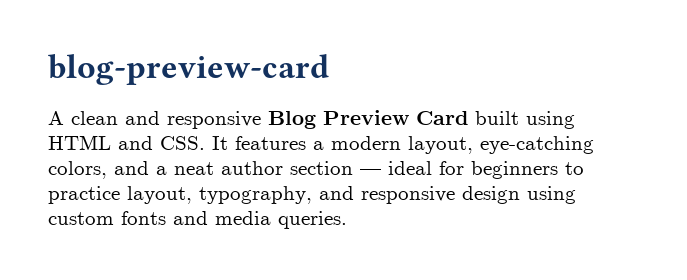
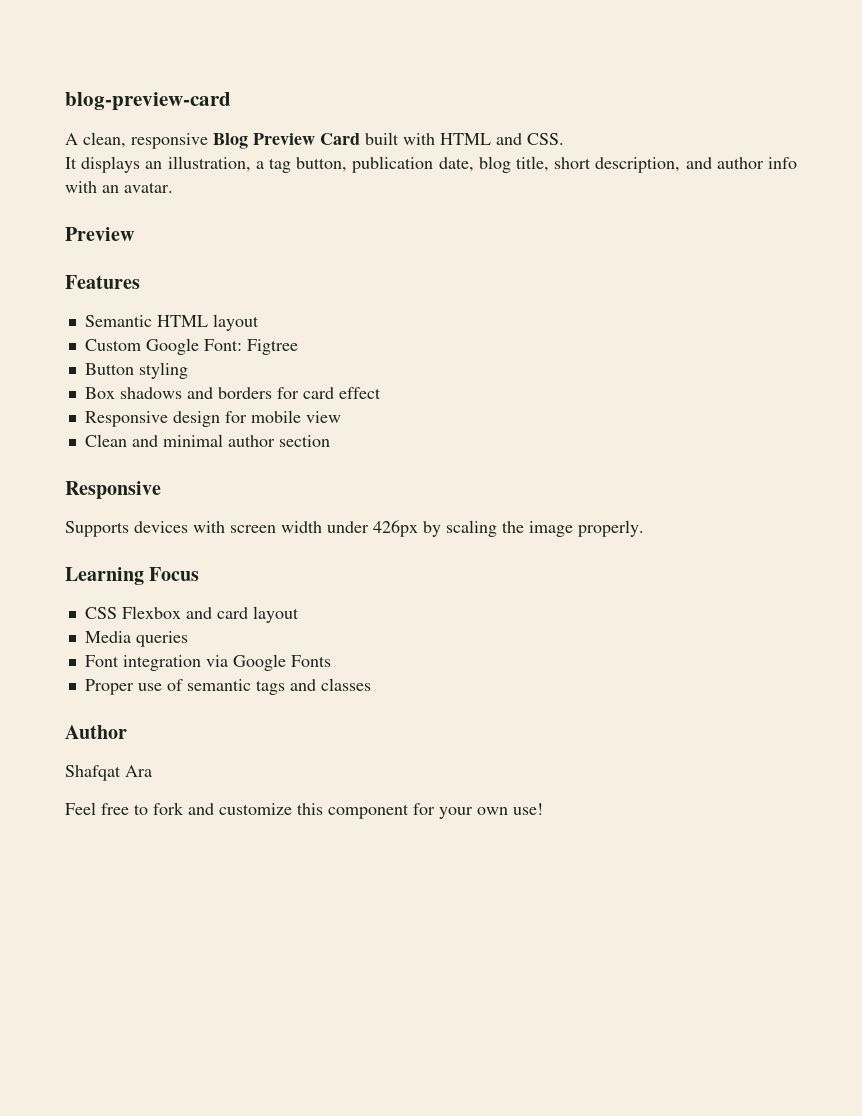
[71,111,160,125] clean and -> [83,132,126,148] clean,
[526,111,575,129] using -> [403,133,435,145] with
[212,136,594,154] [48,161,584,179] [48,186,576,204] [48,211,347,229] It features a modern layout, eye-catching colors, and a neat author section — ideal for beginners to practice layout, typography, and responsive design using custom fonts and media queries. -> [65,156,798,173] [65,181,173,193] [65,227,135,241] [65,275,140,289] [84,314,259,331] [84,338,298,355] [84,362,188,379] [84,387,381,399] [84,410,341,427] [84,434,330,447] [65,481,161,499] [65,520,644,537] [65,567,200,585] [84,606,299,623] [84,631,188,647] [84,654,331,671] [84,678,371,695] [65,725,127,739] [65,765,152,781] [65,802,543,819] // It displays an illustration, a tag button, publication date, blog title, short description, and author info with an avatar. // Preview // Features // Semantic HTML layout // Custom Google Font: Figtree // Button styling // Box shadows and borders for card effect // Responsive design for mobile view // Clean and minimal author section // Responsive // Supports devices with screen width under 426px by scaling the image properly. // Learning Focus // CSS Flexbox and card layout // Media queries // Font integration via Google Fonts // Proper use of semantic tags and classes // Author // Shafqat Ara // Feel free to fork and customize this component for your own use!

